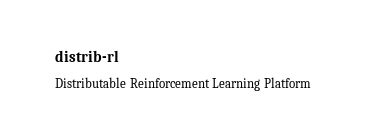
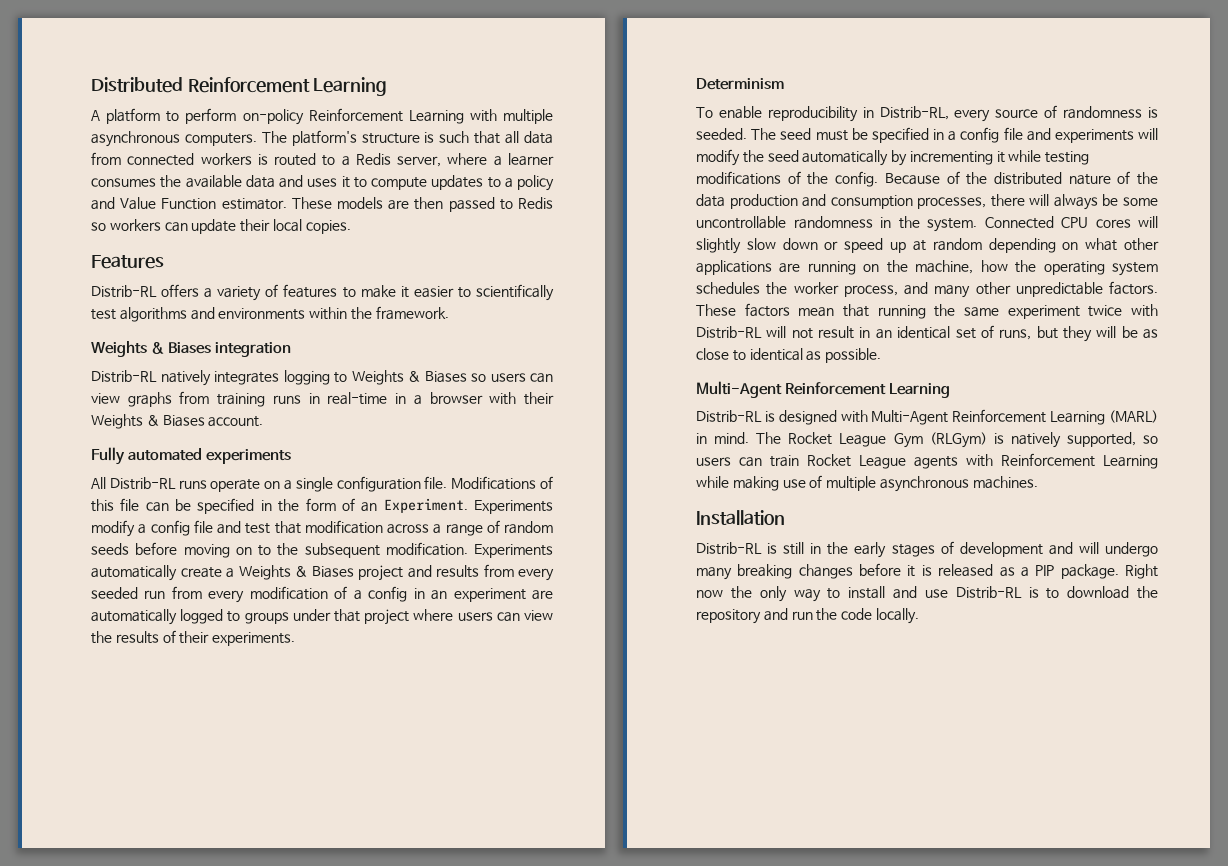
[55,50,119,62] [55,77,311,91] distrib-rl // Distributable Reinforcement Learning Platform -> [91,77,388,96] [91,108,553,125] [91,130,554,147] [91,152,554,167] [91,175,554,191] [91,197,553,212] [91,219,351,234] [91,255,164,269] [91,284,554,301] [91,306,449,322] [91,341,292,357] [91,370,553,386] [91,391,554,407] [91,414,264,429] [91,447,292,465] [91,476,553,492] [91,498,553,514] [91,520,553,537] [91,542,553,558] [91,564,554,581] [91,586,553,603] [91,609,553,625] [91,630,296,646] [696,78,784,90] [696,105,1158,122] [696,127,1158,143] [696,149,1090,166] [696,171,1158,187] [696,194,1158,210] [696,216,1158,232] [696,238,1159,254] [696,260,1158,276] [696,281,1158,298] [696,303,1158,319] [696,325,1158,342] [696,348,882,363] [696,381,951,398] [696,409,1158,425] [696,432,1158,448] [696,453,1158,469] [696,475,1038,492] [696,510,785,525] [696,541,1158,558] [696,563,1158,580] [696,586,1158,602] [696,608,919,624] Distributed Reinforcement Learning // A platform to perform on-policy Reinforcement Learning with multiple asynchronous computers. The platform's structure is such that all data from connected workers is routed to a Redis server, where a learner consumes the available data and uses it to compute updates to a policy and Value Function estimator. These models are then passed to Redis so workers can update their local copies. // Features // Distrib-RL offers a variety of features to make it easier to scientifically test algorithms and environments within the framework. // Weights & Biases integration // Distrib-RL natively integrates logging to Weights & Biases so users can view graphs from training runs in real-time in a browser with their Weights & Biases account. // Fully automated experiments // All Distrib-RL runs operate on a single configuration file. Modifications of this file can be specified in the form of an Experiment. Experiments modify a config file and test that modification across a range of random seeds before moving on to the subsequent modification. Experiments automatically create a Weights & Biases project and results from every seeded run from every modification of a config in an experiment are automatically logged to groups under that project where users can view the results of their experiments. // Determinism // To enable reproducibility in Distrib-RL, every source of randomness is seeded. The seed must be specified in a config file and experiments will modify the seed automatically by incrementing it while testing modifications of the config. Because of the distributed nature of the data production and consumption processes, there will always be some uncontrollable randomness in the system. Connected CPU cores will slightly slow down or speed up at random depending on what other applications are running on the machine, how the operating system schedules the worker process, and many other unpredictable factors. These factors mean that running the same experiment twice with Distrib-RL will not result in an identical set of runs, but they will be as close to identical as possible. // Multi-Agent Reinforcement Learning // Distrib-RL is designed with Multi-Agent Reinforcement Learning (MARL) in mind. The Rocket League Gym (RLGym) is natively supported, so users can train Rocket League agents with Reinforcement Learning while making use of multiple asynchronous machines. // Installation // Distrib-RL is still in the early stages of development and will undergo many breaking changes before it is released as a PIP package. Right now the only way to install and use Distrib-RL is to download the repository and run the code locally.

